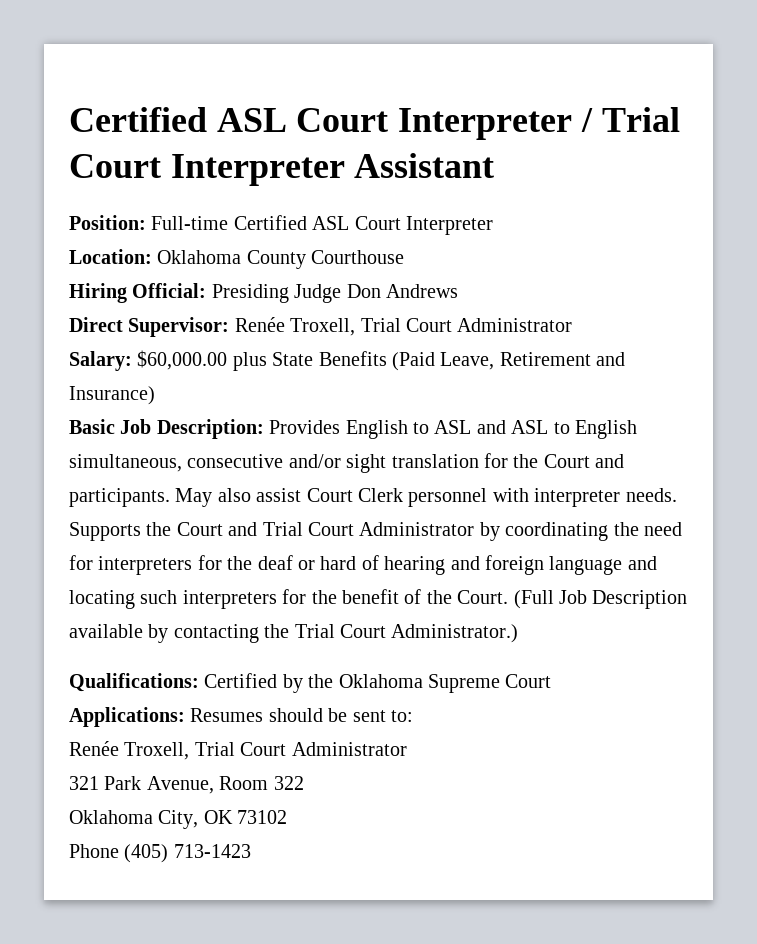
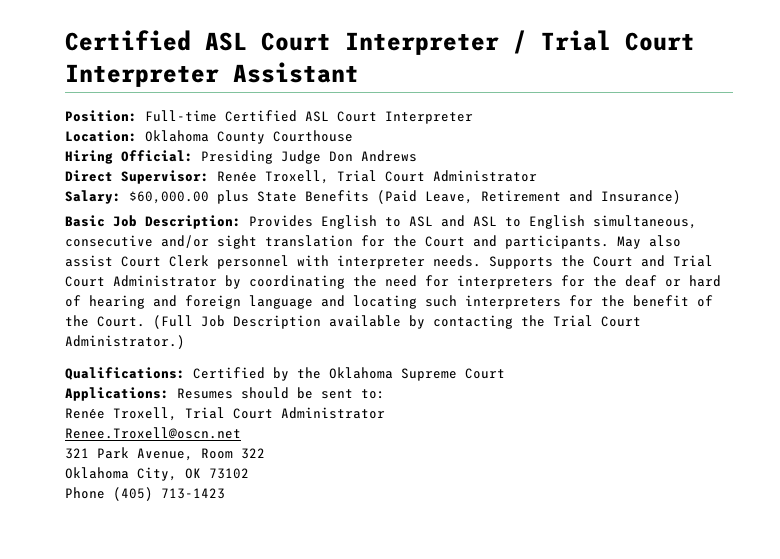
(407, 749) none -> [65,427,241,439] // Renee.Troxell@oscn.net

